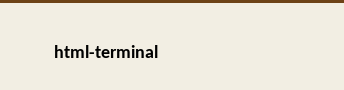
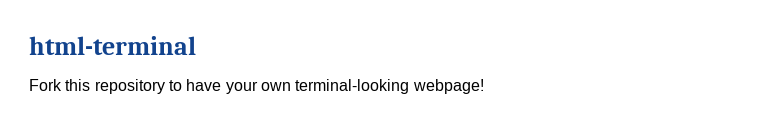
(158, 51) none -> [29,79,484,94] // Fork this repository to have your own terminal-looking webpage!

